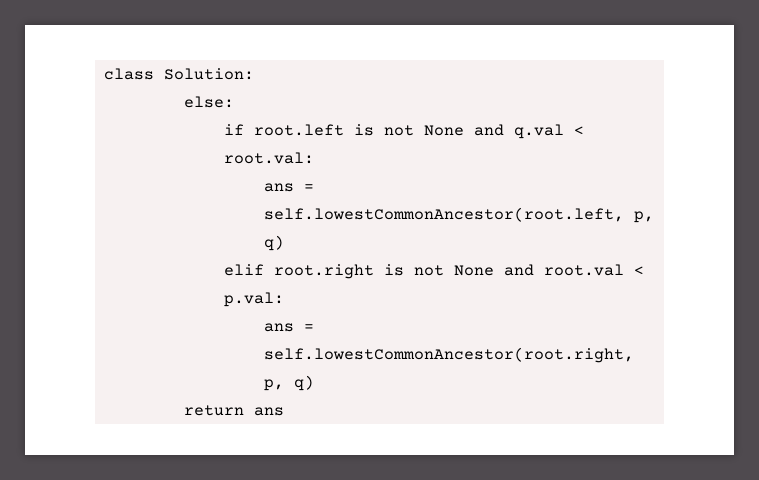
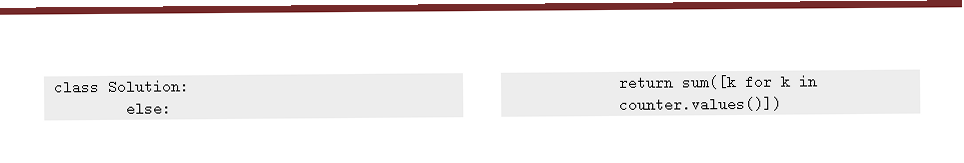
[223,124,584,139] [223,152,314,164] [263,183,314,192] [263,207,654,223] [263,235,284,251] [223,264,644,279] [223,292,284,307] [263,323,314,332] [263,347,634,363] [263,375,314,391] [183,405,284,416] if root.left is not None and q.val < root.val: // ans = self.lowestCommonAncestor(root.left, p, q) // elif root.right is not None and root.val < p.val: // ans = self.lowestCommonAncestor(root.right, p, q) // return ans -> [617,74,818,90] [618,96,782,112] return sum([k for k in counter.values()])

